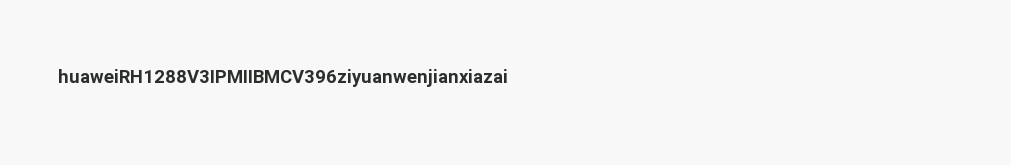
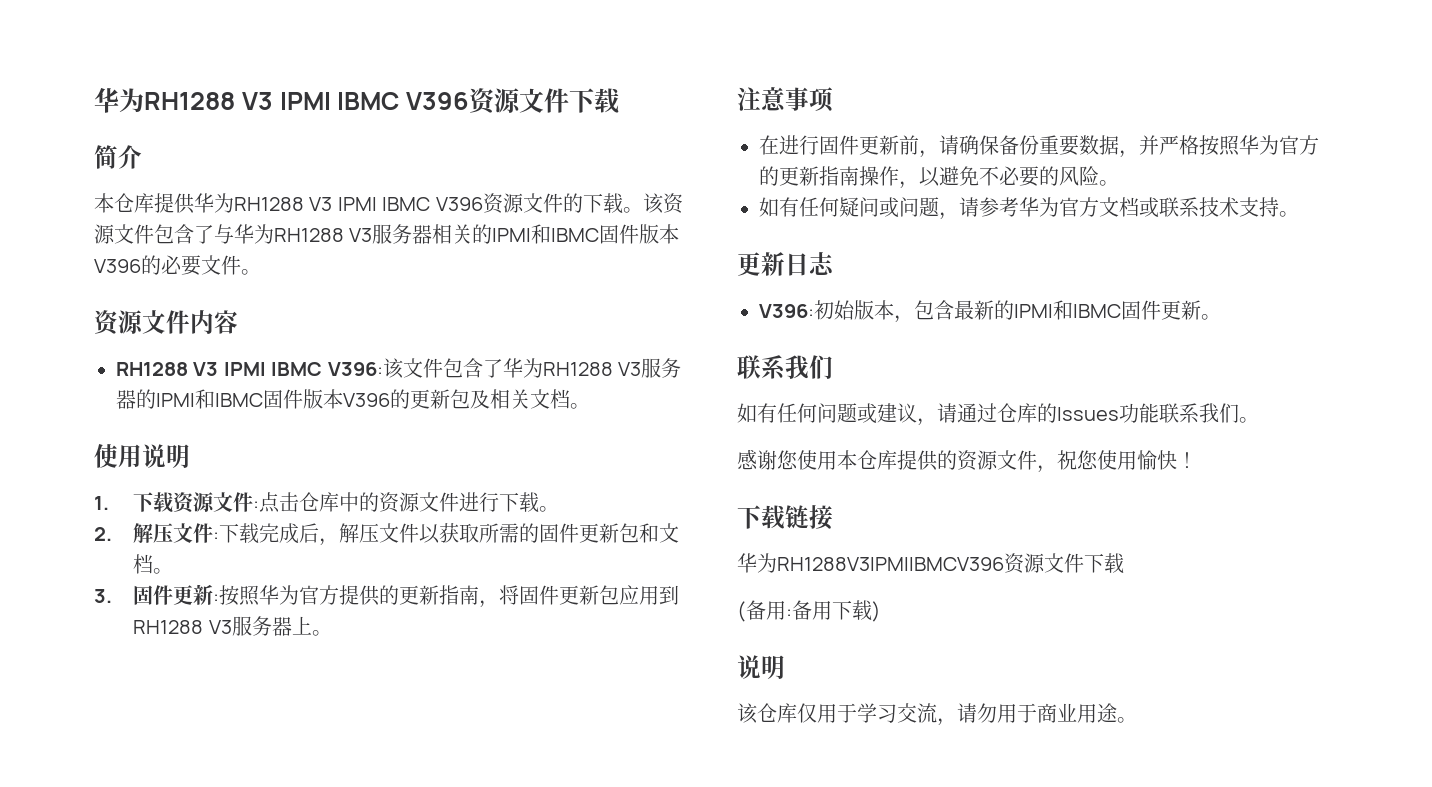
[58,69,508,87] huaweiRH1288V3IPMIIBMCV396ziyuanwenjianxiazai -> [94,87,620,115] [94,145,142,169] [94,193,684,214] [94,224,680,244] [94,255,261,276] [94,310,238,336] [116,358,681,379] [116,389,590,409] [94,444,190,468] [94,492,560,514] [94,523,680,546] [133,554,174,574] [94,584,680,608] [133,616,332,636] [737,87,834,112] [759,135,1319,158] [759,166,1119,189] [759,197,1299,220] [737,252,835,276] [759,300,1221,323] [737,355,833,380] [737,403,1259,426] [737,449,1197,473] [737,505,833,530] [737,553,1124,574] [737,600,881,622] [737,655,785,679] [737,703,1137,726] 华为RH1288 V3 IPMI IBMC V396资源文件下载 // 简介 // 本仓库提供华为RH1288 V3 IPMI IBMC V396资源文件的下载。该资源文件包含了与华为RH1288 V3服务器相关的IPMI和IBMC固件版本V396的必要文件。 // 资源文件内容 // RH1288 V3 IPMI IBMC V396:该文件包含了华为RH1288 V3服务器的IPMI和IBMC固件版本V396的更新包及相关文档。 // 使用说明 // 1.下载资源文件:点击仓库中的资源文件进行下载。 // 2.解压文件:下载完成后，解压文件以获取所需的固件更新包和文档。 // 3.固件更新:按照华为官方提供的更新指南，将固件更新包应用到RH1288 V3服务器上。 // 注意事项 // 在进行固件更新前，请确保备份重要数据，并严格按照华为官方的更新指南操作，以避免不必要的风险。 // 如有任何疑问或问题，请参考华为官方文档或联系技术支持。 // 更新日志 // V396:初始版本，包含最新的IPMI和IBMC固件更新。 // 联系我们 // 如有任何问题或建议，请通过仓库的Issues功能联系我们。 // 感谢您使用本仓库提供的资源文件，祝您使用愉快！ // 下载链接 // 华为RH1288V3IPMIIBMCV396资源文件下载 // (备用:备用下载) // 说明 // 该仓库仅用于学习交流，请勿用于商业用途。

